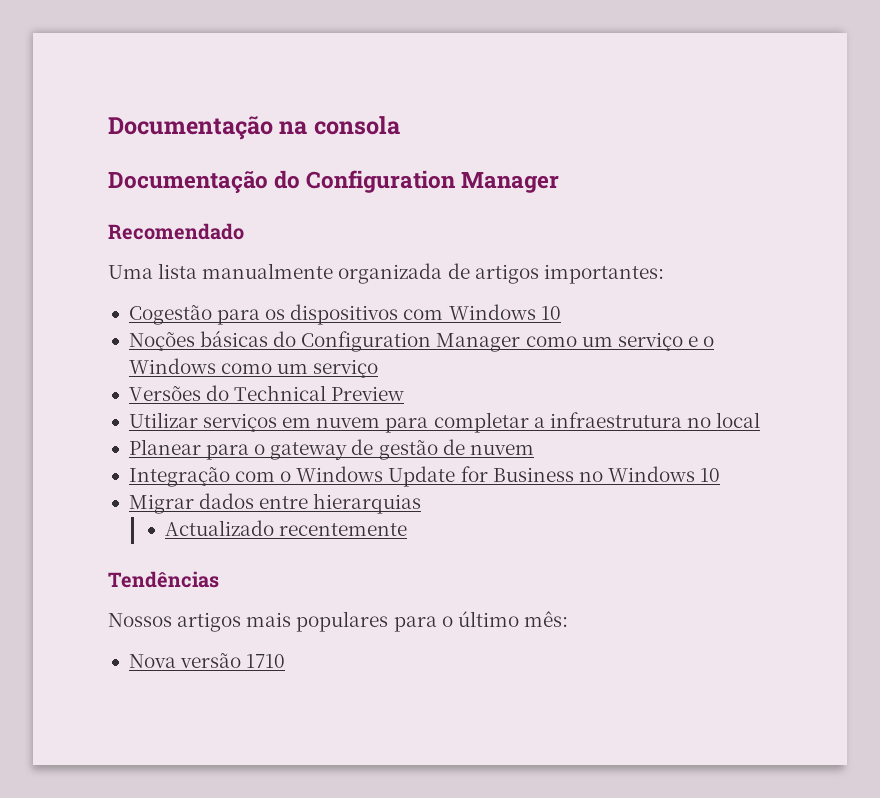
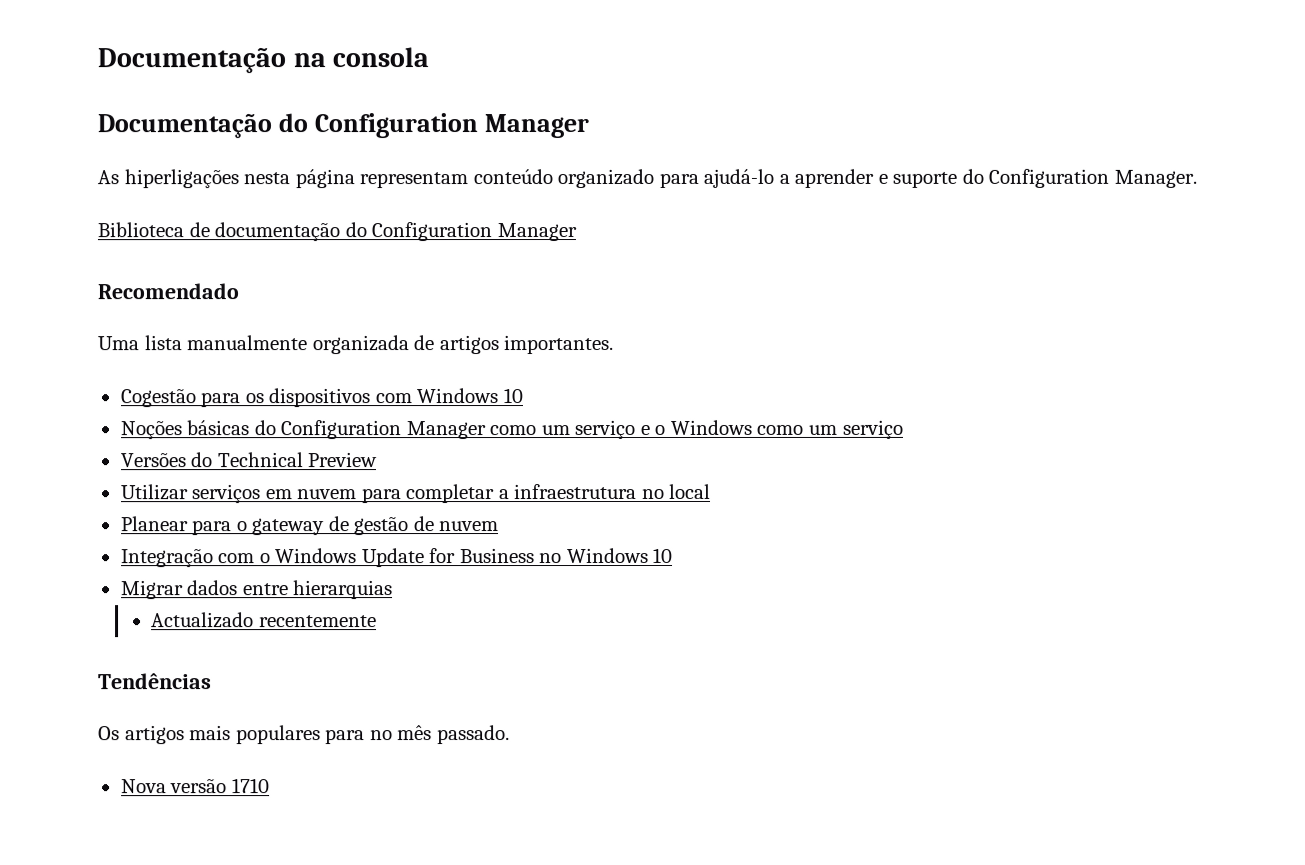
(560, 182) none -> [97,168,1198,189] [97,222,577,242] // As hiperligações nesta página representam conteúdo organizado para ajudá-lo a aprender e suporte do Configuration Manager. // Biblioteca de documentação do Configuration Manager
[543,264,664,284] importantes: -> [503,335,614,355] importantes.
[108,613,172,627] Nossos -> [98,726,120,741] Os
[441,611,568,627] o último mês: -> [369,725,510,745] no mês passado.

